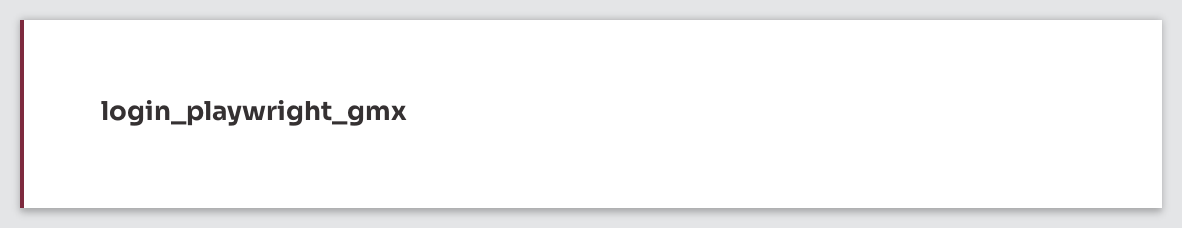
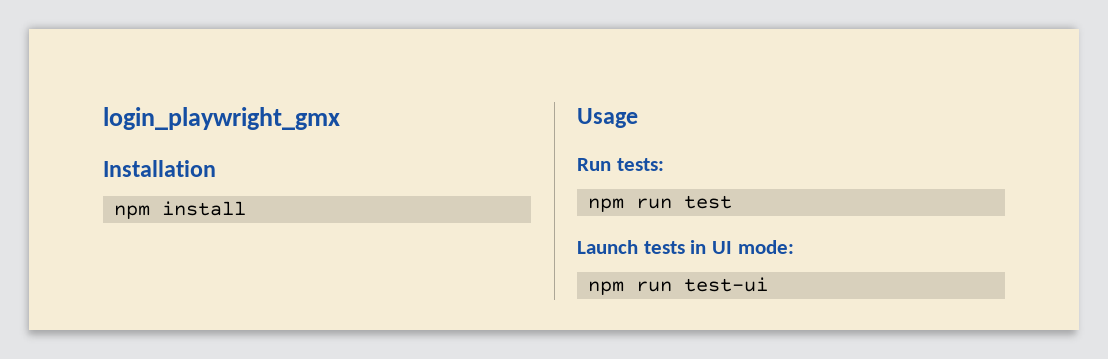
(407, 113) none -> [103,160,216,177] [113,201,246,219] [577,108,638,128] [577,158,664,171] [587,195,732,212] [577,240,794,254] [587,277,768,295] // Installation // npm install // Usage // Run tests: // npm run test // Launch tests in UI mode: // npm run test-ui

